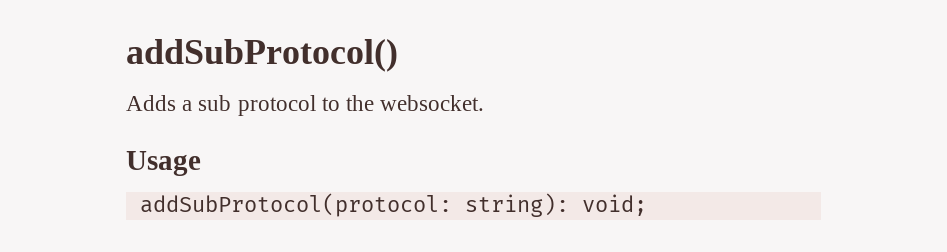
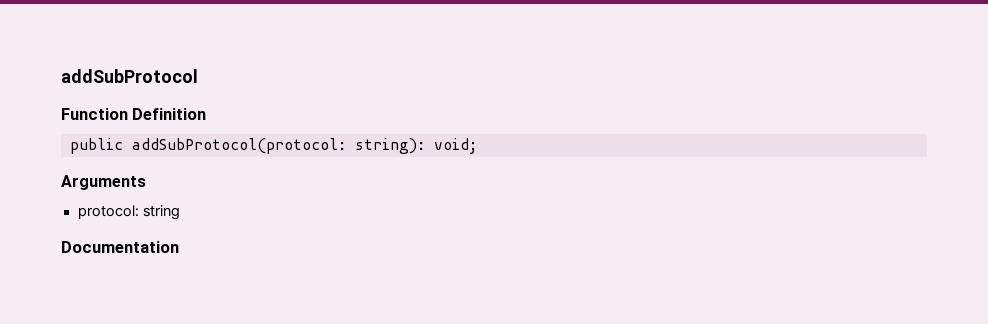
[126,39,398,72] [126,95,485,116] [126,151,201,176] addSubProtocol() // Adds a sub protocol to the websocket. // Usage // -> [61,69,198,83] [61,108,207,120] [70,138,123,154] addSubProtocol // Function Definition // public
(647, 205) none -> [61,175,146,190] [77,205,180,220] [61,241,179,253] // Arguments // protocol: string // Documentation

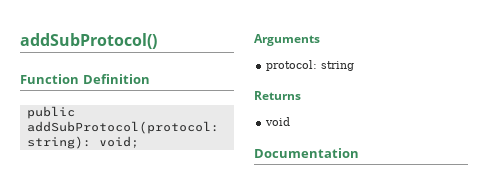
[61,69,198,83] addSubProtocol -> [20,33,157,49] addSubProtocol()
(180, 212) none -> [254,91,301,100] [265,117,291,126] // Returns // void

